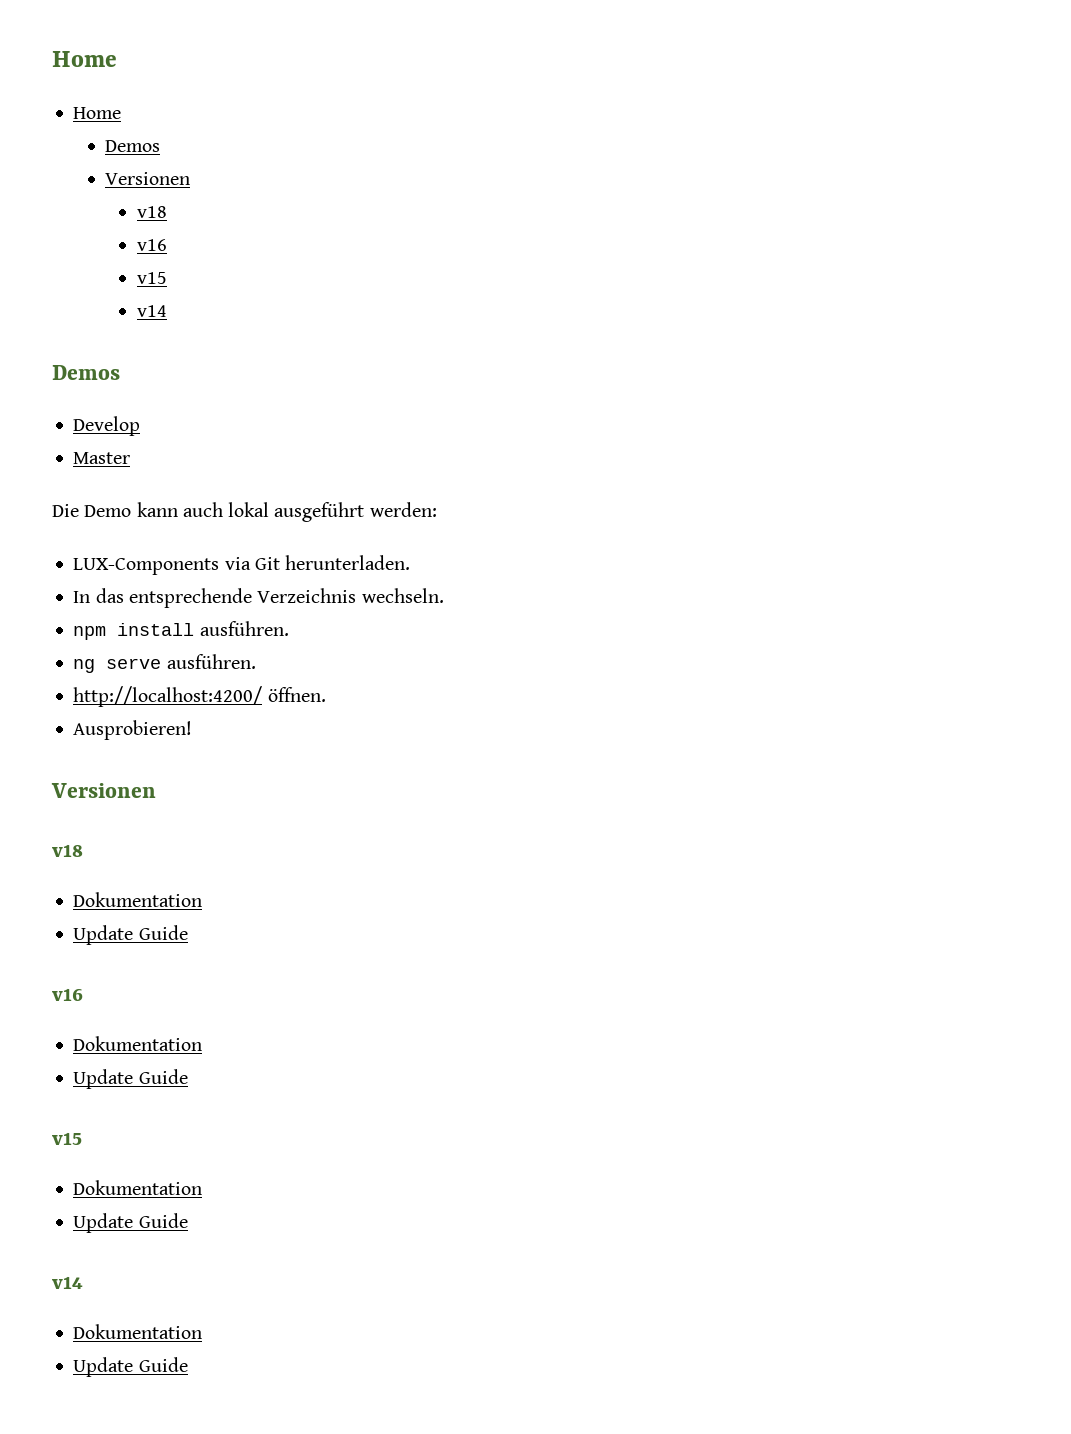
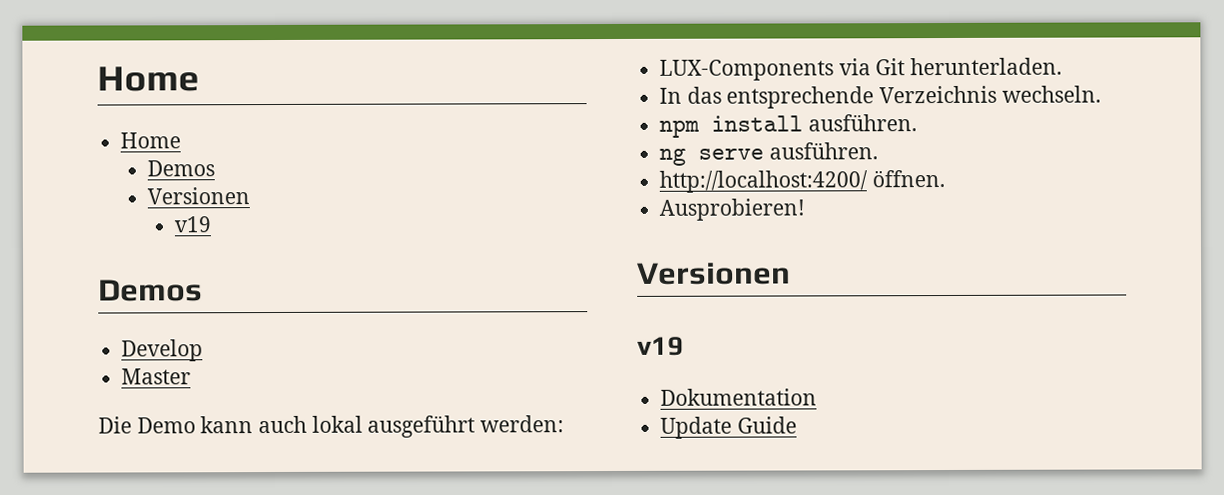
[136,206,167,218] [136,239,167,251] [136,272,167,284] [136,305,167,317] v18 // v16 // v15 // v14 -> [173,216,211,233] v19
[52,844,83,857] [73,892,203,907] [73,925,188,945] [52,988,83,1001] [73,1036,203,1051] [73,1069,188,1089] [52,1132,82,1145] [73,1180,203,1195] [73,1213,188,1233] [52,1276,83,1289] [73,1324,203,1339] [73,1357,188,1377] v18 // Dokumentation // Update Guide // v16 // Dokumentation // Update Guide // v15 // Dokumentation // Update Guide // v14 // Dokumentation // Update Guide -> [637,336,684,356] [660,388,818,406] [660,416,797,439] v19 // Dokumentation // Update Guide

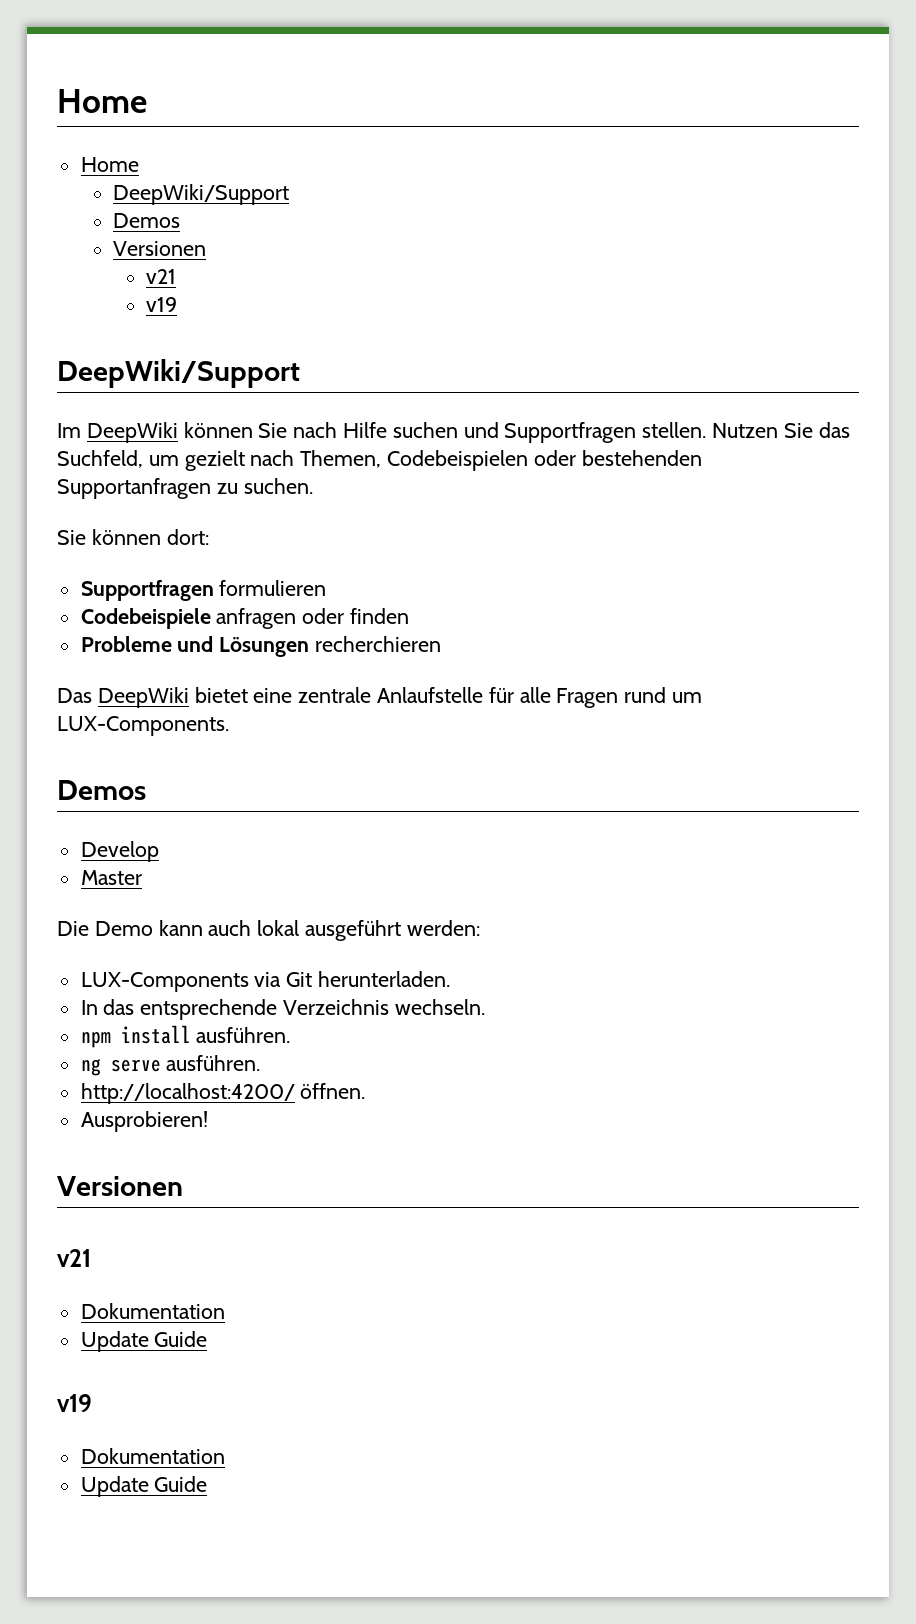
(182, 140) none -> [113,184,290,205] // DeepWiki/Support
[173,216,211,233] // v19 -> [146,269,177,284] [146,297,178,312] [57,359,300,388] [57,422,850,443] [57,450,702,471] [57,478,313,499] [57,529,209,545] [80,580,327,601] [80,608,410,629] [80,636,442,657] [57,687,703,708] [57,716,229,736] // v21 // v19 // DeepWiki/Support // Im DeepWiki können Sie nach Hilfe suchen und Supportfragen stellen. Nutzen Sie das Suchfeld, um gezielt nach Themen, Codebeispielen oder bestehenden Supportanfragen zu suchen. // Sie können dort: // Supportfragen formulieren // Codebeispiele anfragen oder finden // Probleme und Lösungen recherchieren // Das DeepWiki bietet eine zentrale Anlaufstelle für alle Fragen rund um LUX-Components.
(791, 273) none -> [57,1249,91,1267] [80,1303,225,1319] [80,1331,208,1352] // v21 // Dokumentation // Update Guide

